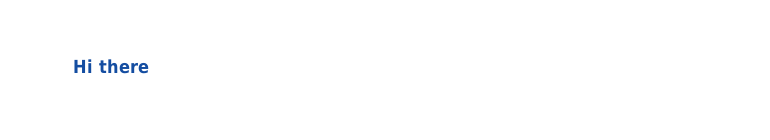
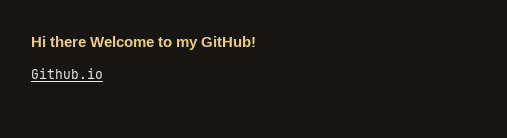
(149, 66) none -> [90,36,257,50] [31,68,103,79] Welcome to my GitHub! // Github.io

